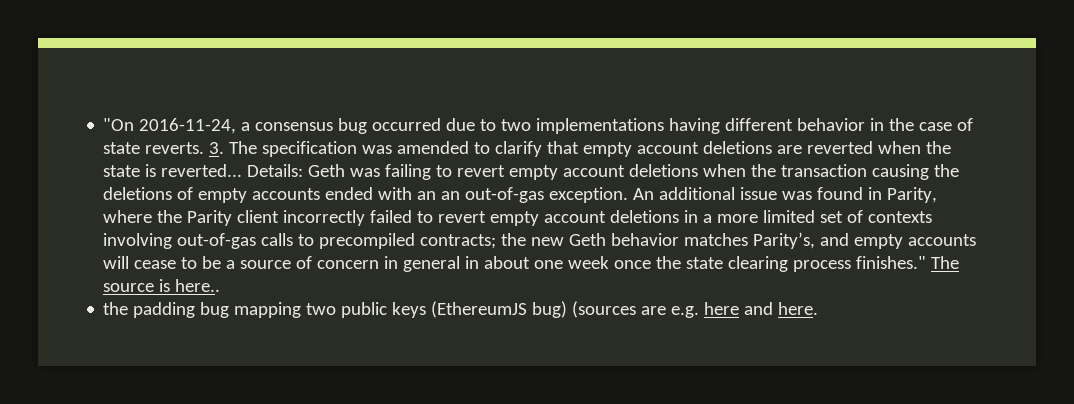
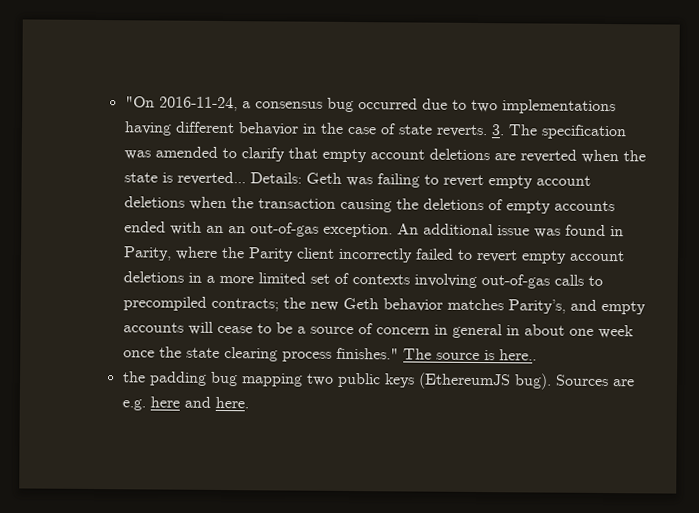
[532,301,637,318] bug) (sources -> [513,373,609,390] bug). Sources

